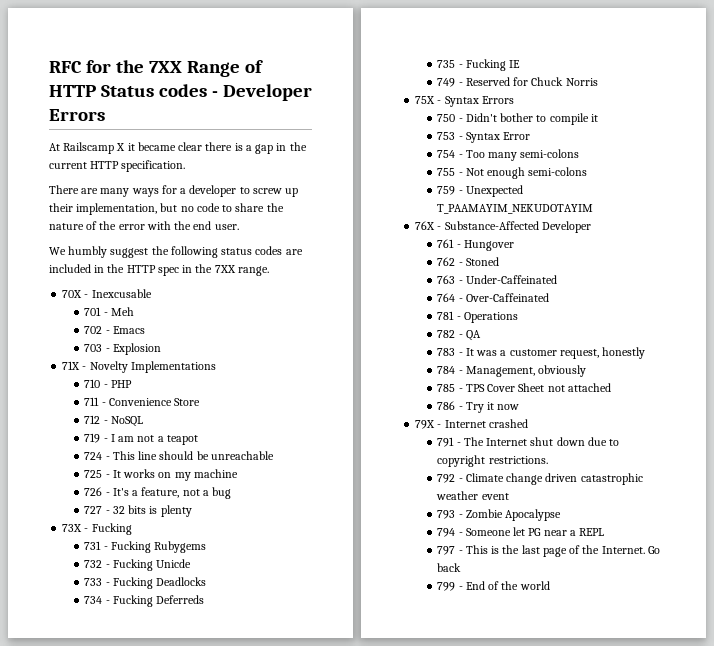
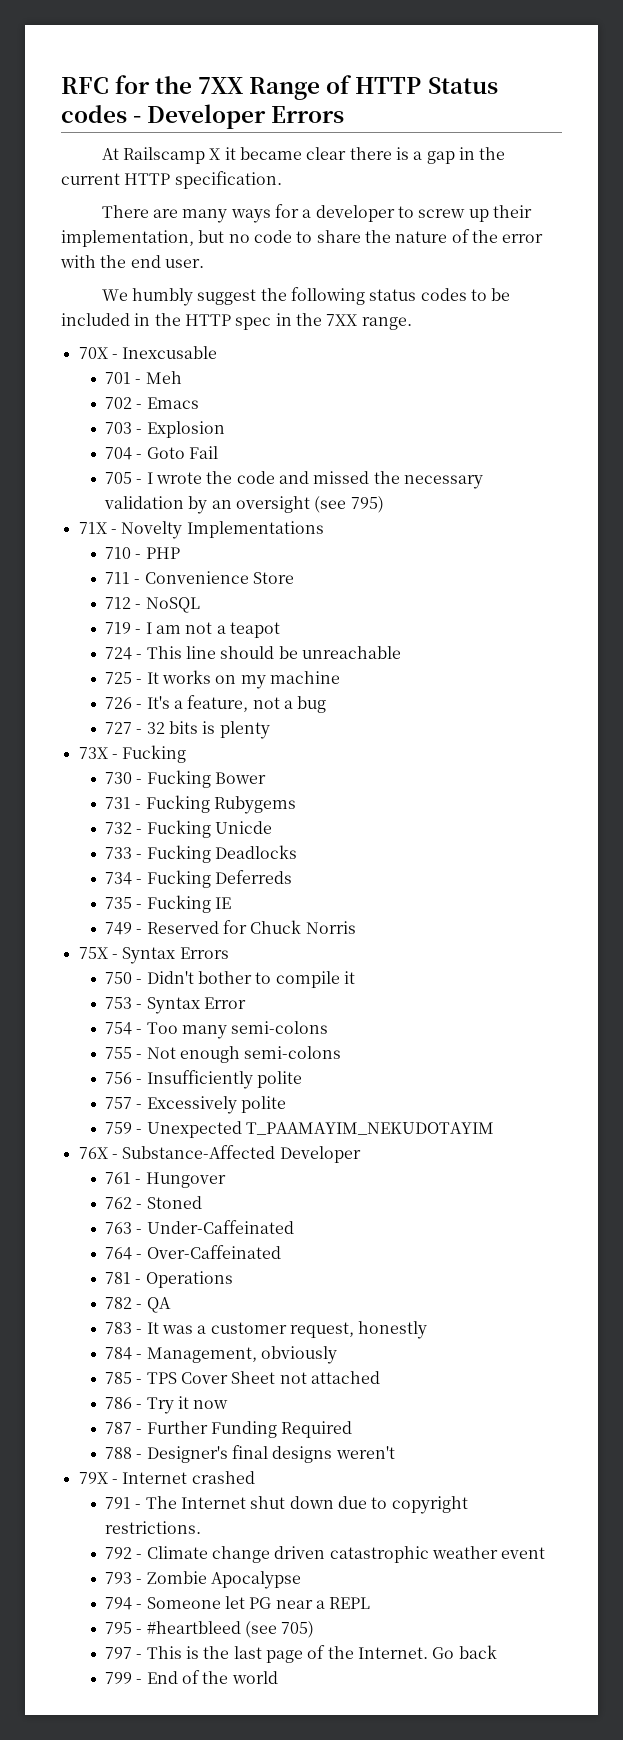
[285,249,303,255] are -> [471,288,511,301] to be
(161, 349) none -> [105,446,218,460] [105,471,483,489] [104,496,384,514] // 704 - Goto Fail // 705 - I wrote the code and missed the necessary validation by an oversight (see 795)
(132, 529) none -> [105,770,266,788] // 730 - Fucking Bower
(588, 171) none -> [105,1070,302,1089] [105,1096,286,1114] // 756 - Insufficiently polite // 757 - Excessively polite
(520, 407) none -> [105,1421,353,1438] [105,1445,395,1463] // 787 - Further Funding Required // 788 - Designer's final designs weren't
(605, 532) none -> [105,1621,315,1638] // 795 - #heartbleed (see 705)

